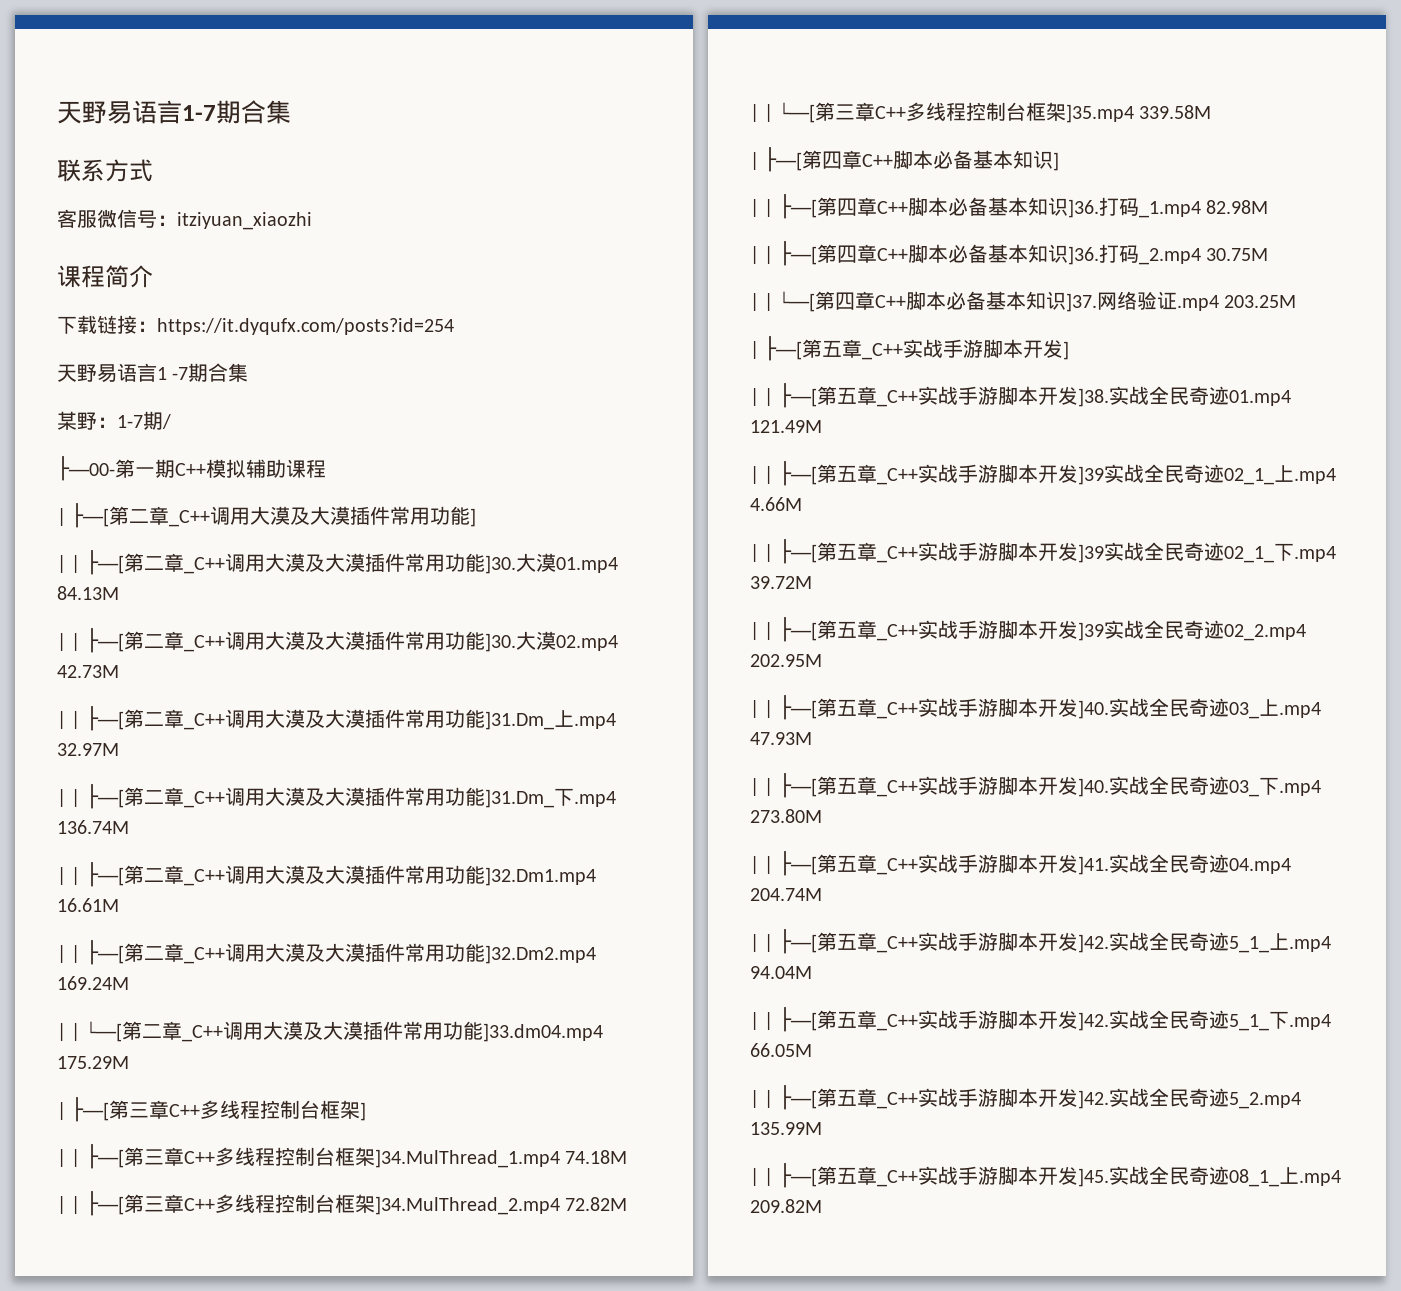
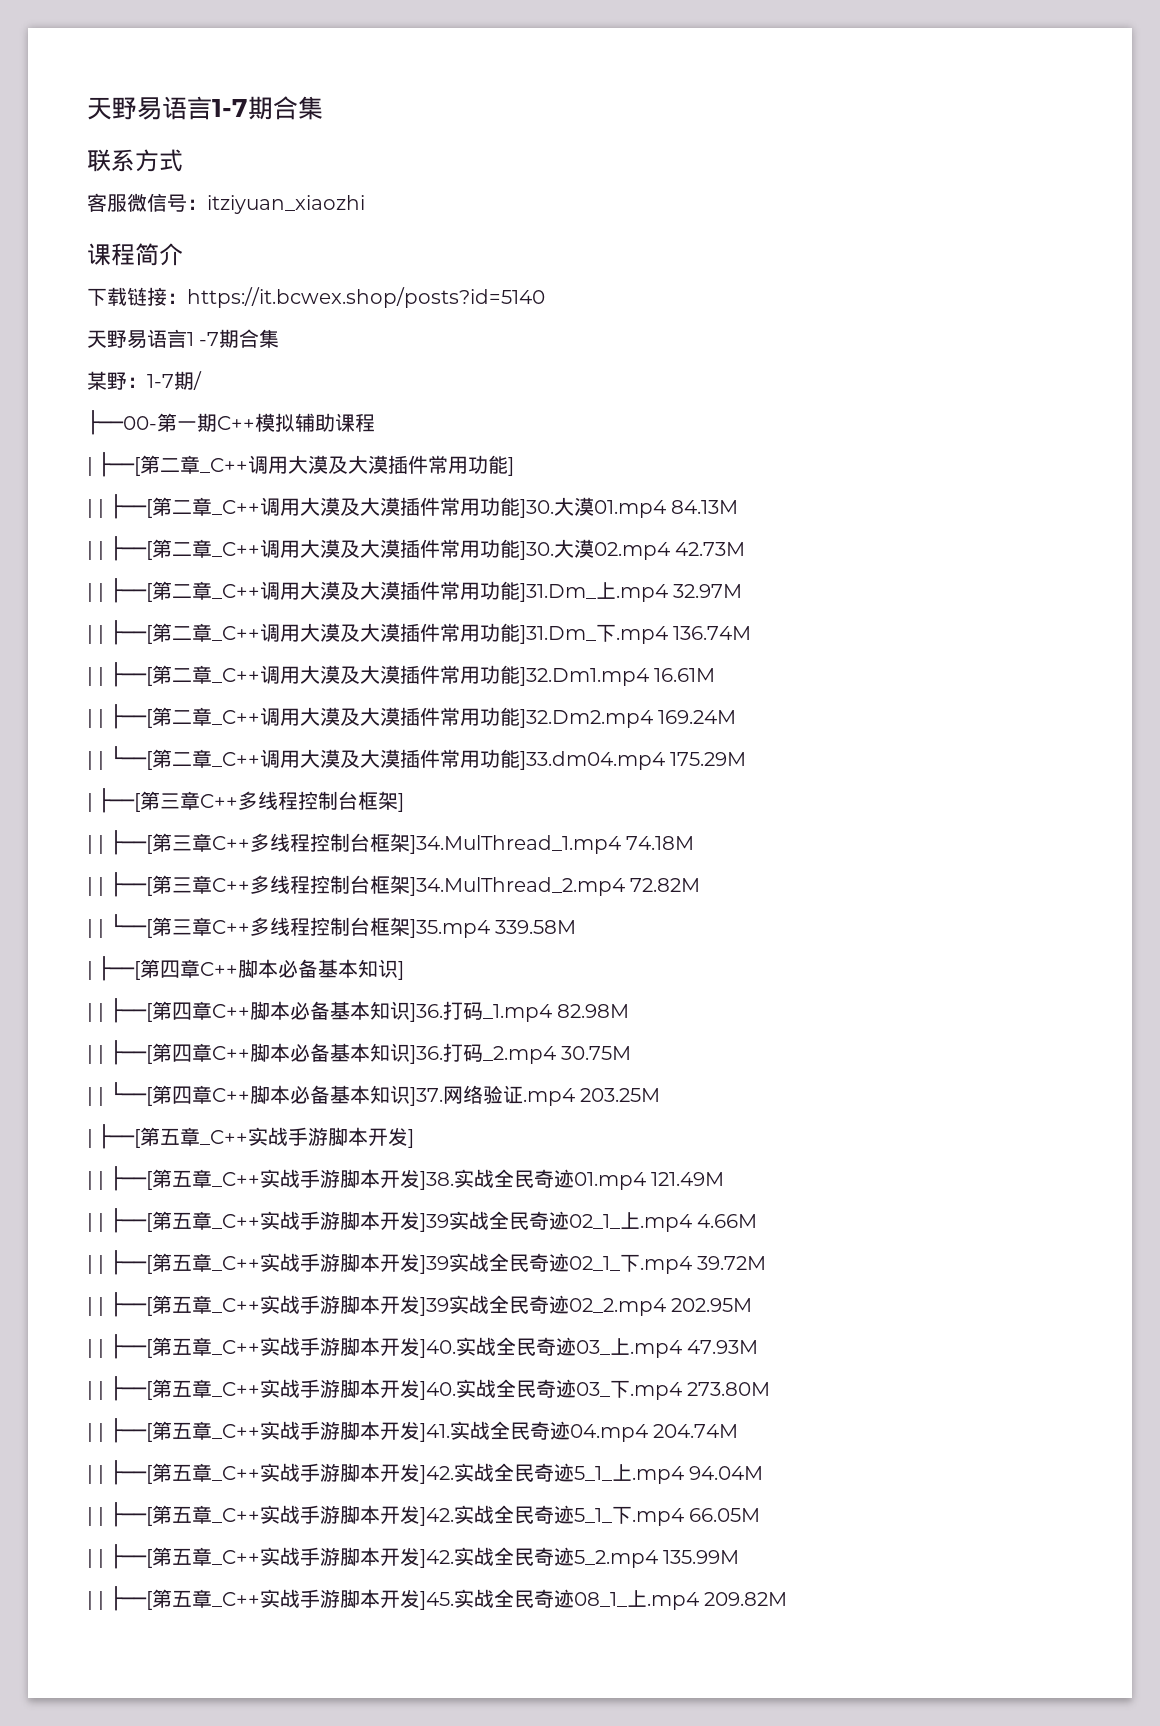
[157,318,454,335] https://it.dyqufx.com/posts?id=254 -> [187,287,545,308] https://it.bcwex.shop/posts?id=5140

